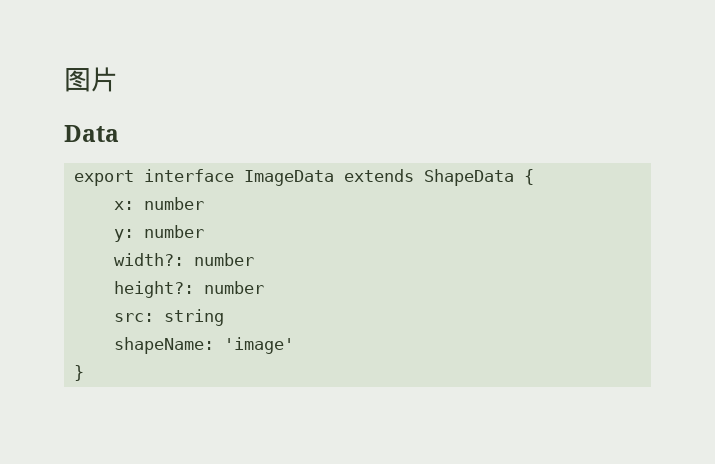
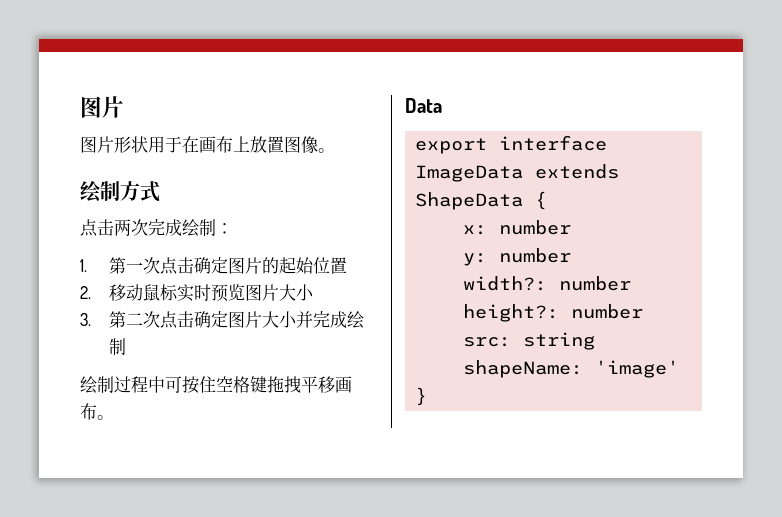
[64,67,118,92] 图片 -> [80,96,124,118] [80,136,335,154] [80,181,160,203] [80,219,233,237] [80,257,348,275] [80,284,315,302] [80,311,365,329] [109,338,127,355] [80,376,352,394] [80,403,114,420] 图片 // 图片形状用于在画布上放置图像。 // 绘制方式 // 点击两次完成绘制： // 1.第一次点击确定图片的起始位置 // 2.移动鼠标实时预览图片大小 // 3.第二次点击确定图片大小并完成绘制 // 绘制过程中可按住空格键拖拽平移画布。

